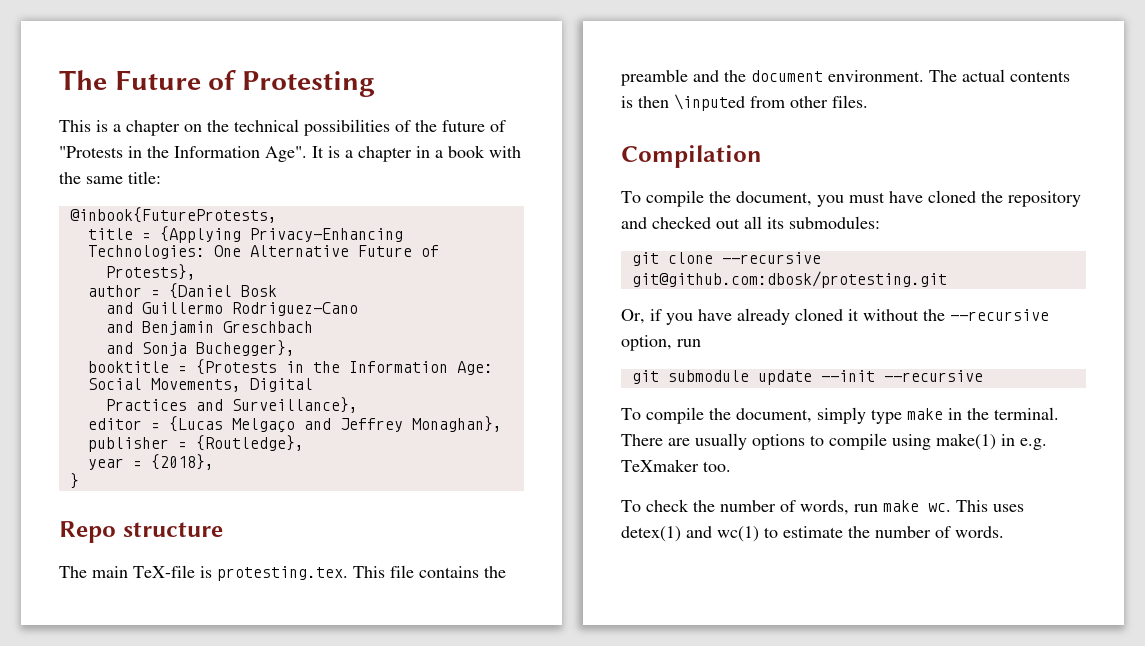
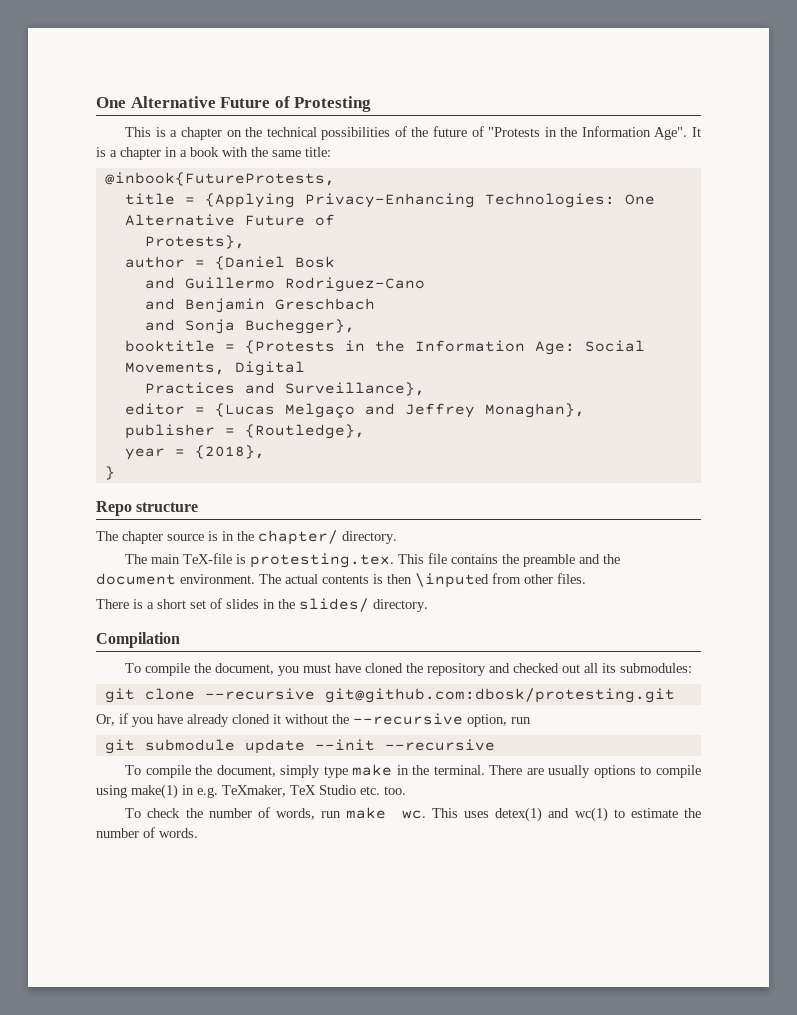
[59,70,107,90] The -> [96,96,216,108] One Alternative
(223, 529) none -> [96,530,397,545] // The chapter source is in the chapter/ directory.
(868, 101) none -> [96,598,428,612] // There is a short set of slides in the slides/ directory.
[621,459,699,472] TeXmaker -> [222,785,380,797] TeXmaker, TeX Studio etc.

